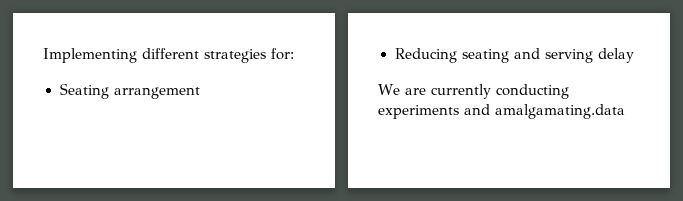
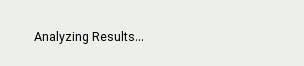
[43,48,294,63] [59,83,200,99] [394,48,634,63] [378,84,569,99] [378,104,625,119] Implementing different strategies for: // Seating arrangement // Reducing seating and serving delay // We are currently conducting experiments and amalgamating.data -> [34,31,145,44] Analyzing Results...

